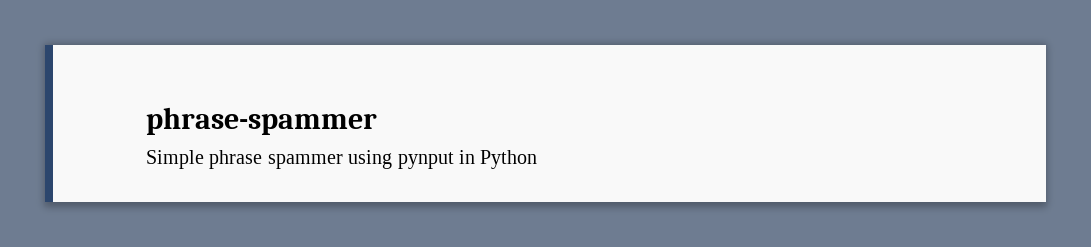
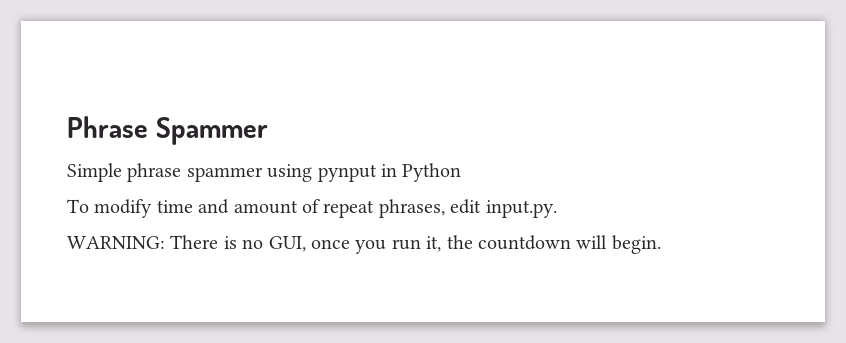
[146,107,377,135] phrase-spammer -> [67,116,268,145] Phrase Spammer
(538, 159) none -> [67,199,557,218] [67,235,661,254] // To modify time and amount of repeat phrases, edit input.py. // WARNING: There is no GUI, once you run it, the countdown will begin.

